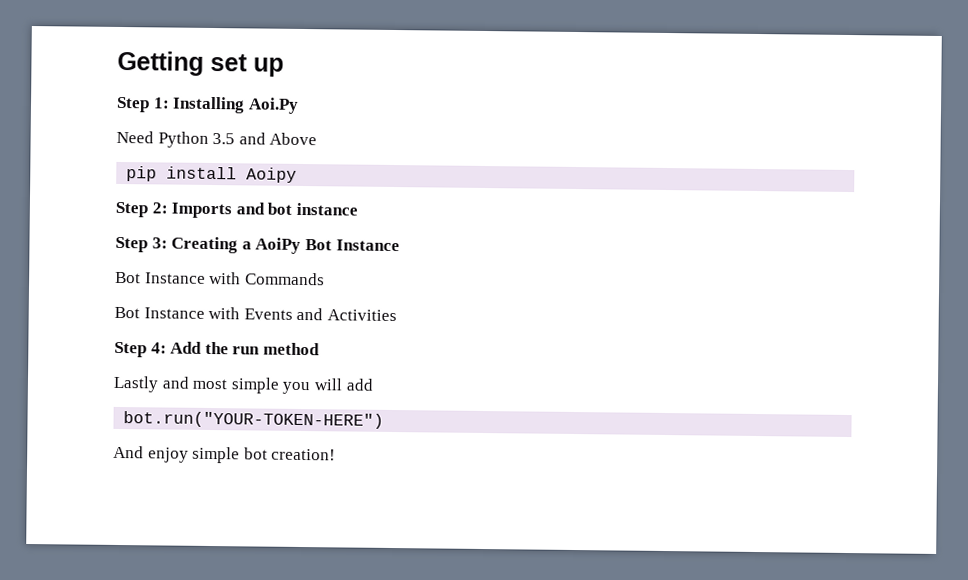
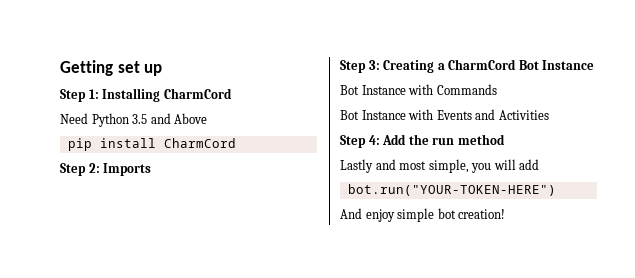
[247,97,299,114] Aoi.Py -> [163,88,232,99] CharmCord
[246,167,298,183] Aoipy -> [163,138,236,148] CharmCord
[235,202,358,216] and bot instance -> (152, 169) none
[255,237,302,254] AoiPy -> [448,59,517,70] CharmCord
[230,377,280,394] simple -> [428,159,469,173] simple,

